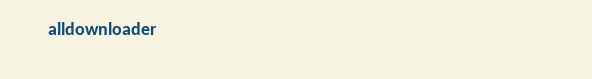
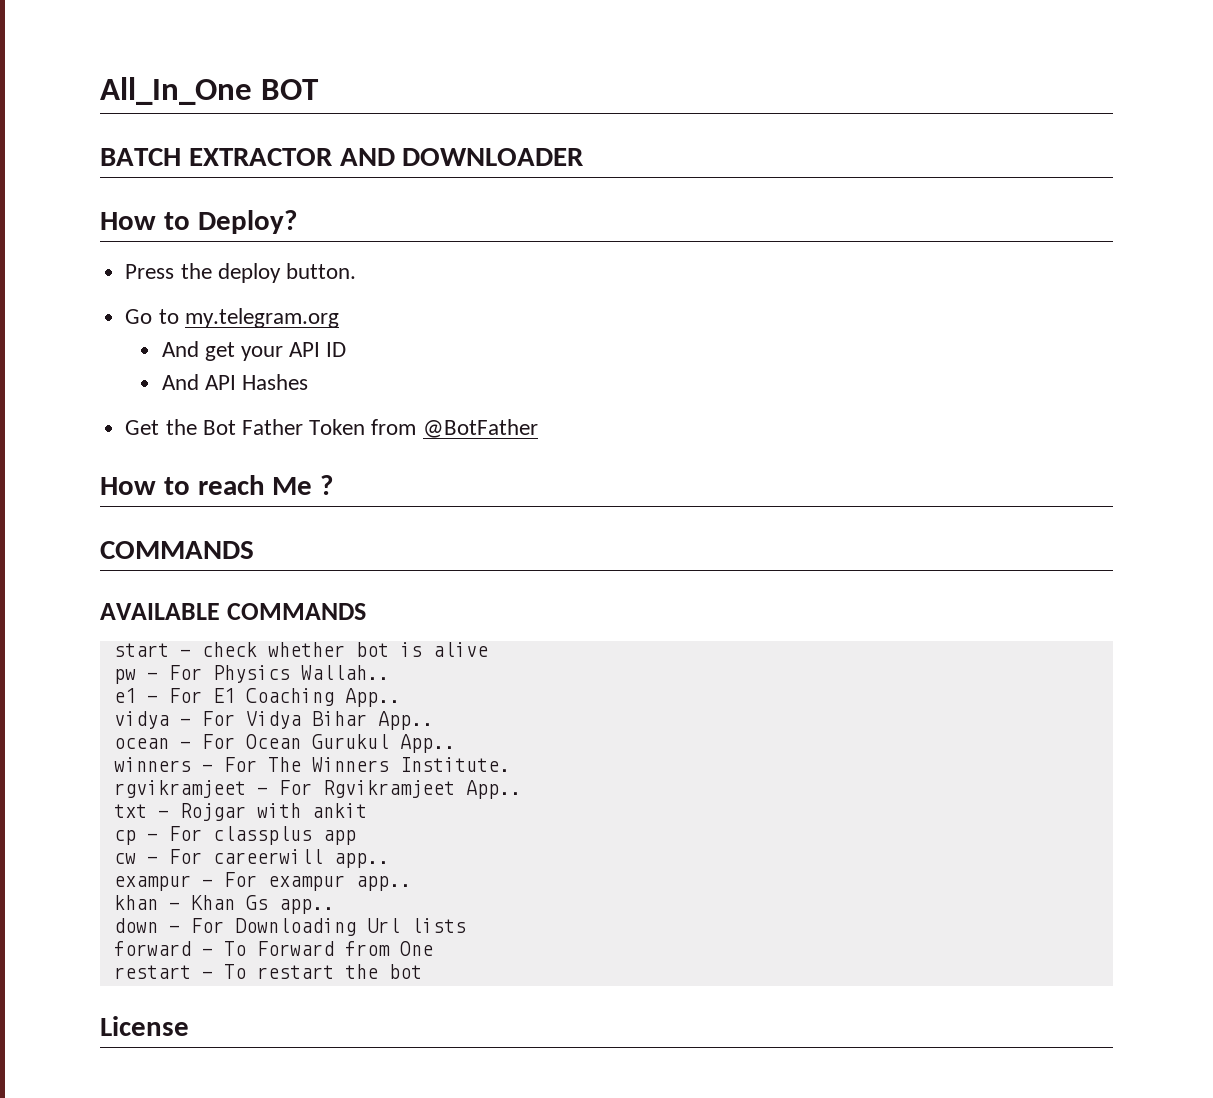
[48,22,157,35] alldownloader -> [100,77,319,105] [100,148,585,166] [100,210,297,234] [125,263,356,283] [125,308,339,328] [161,341,347,361] [161,374,309,390] [125,419,538,438] [100,475,334,495] [100,541,254,559] [100,603,367,620] [113,642,488,657] [113,665,389,684] [113,688,400,707] [113,711,433,730] [113,734,455,753] [113,757,510,772] [113,780,521,799] [113,803,367,821] [113,826,356,845] [113,849,389,868] [113,872,411,891] [113,895,334,914] [113,918,466,936] [113,941,433,956] [113,964,422,979] [100,1016,189,1036] All_In_One BOT // BATCH EXTRACTOR AND DOWNLOADER // How to Deploy? // Press the deploy button. // Go to my.telegram.org // And get your API ID // And API Hashes // Get the Bot Father Token from @BotFather // How to reach Me ? // COMMANDS // AVAILABLE COMMANDS // start - check whether bot is alive // pw - For Physics Wallah.. // e1 - For E1 Coaching App.. // vidya - For Vidya Bihar App.. // ocean - For Ocean Gurukul App.. // winners - For The Winners Institute. // rgvikramjeet - For Rgvikramjeet App.. // txt - Rojgar with ankit // cp - For classplus app // cw - For careerwill app.. // exampur - For exampur app.. // khan - Khan Gs app.. // down - For Downloading Url lists // forward - To Forward from One // restart - To restart the bot // License

